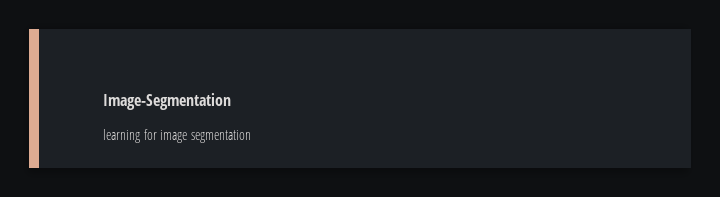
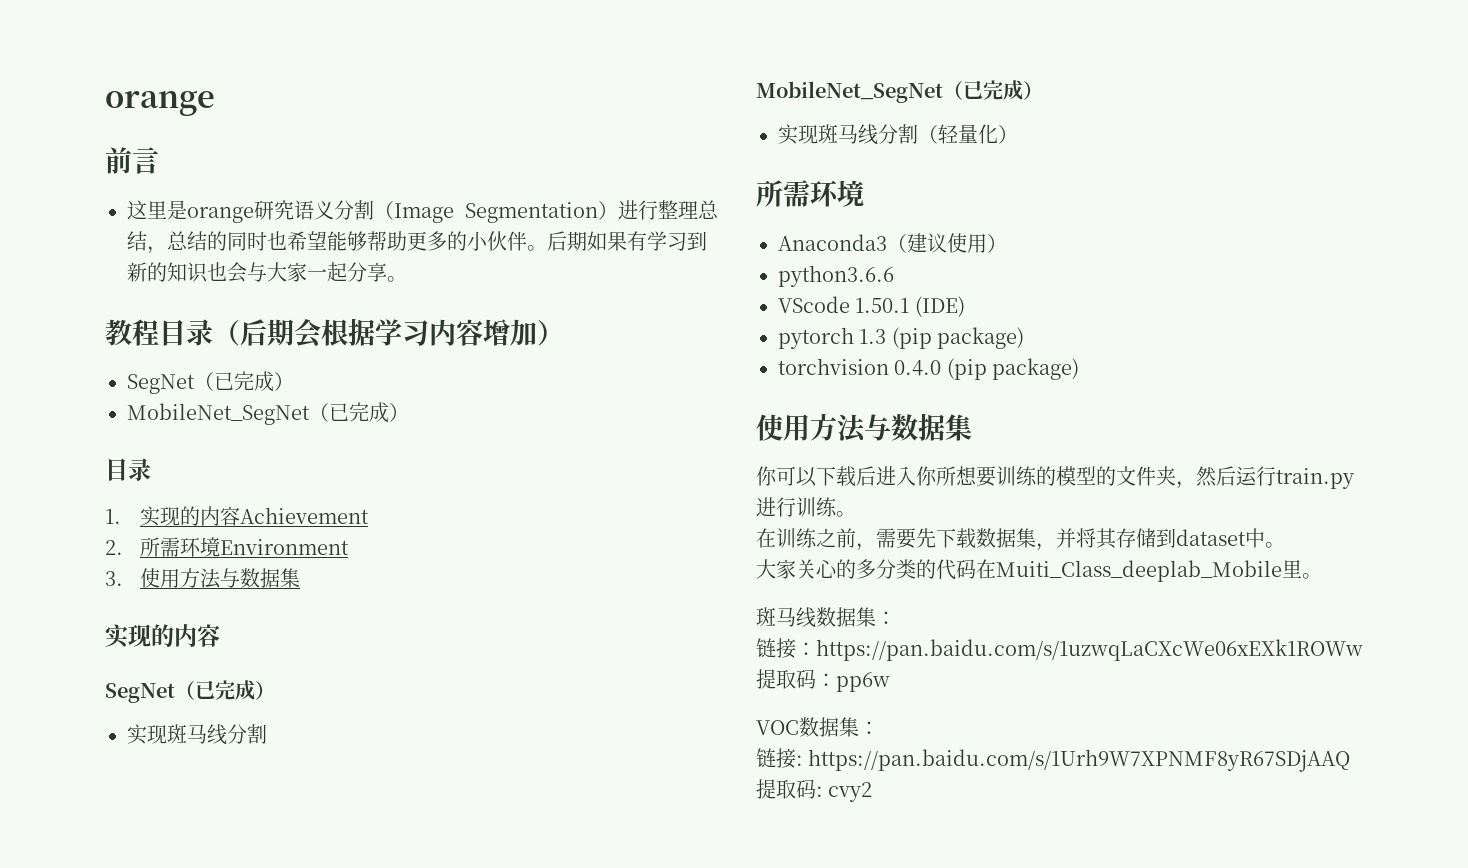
[103,93,231,110] [103,129,251,143] Image-Segmentation // learning for image segmentation -> [105,91,215,116] [105,147,159,174] [127,200,719,223] [127,231,707,254] [127,262,407,283] [105,318,564,348] [127,371,294,394] [127,402,409,425] [105,458,151,481] [105,506,369,527] [105,537,349,557] [105,568,300,589] [105,624,220,648] [105,680,275,703] [127,724,267,745] [756,80,1043,103] [778,124,1018,145] [756,180,864,207] [778,233,1007,253] [778,265,894,287] [778,296,965,317] [778,327,1025,349] [778,358,1080,380] [756,413,972,443] [756,466,1355,489] [756,497,856,517] [756,528,1285,551] [756,559,1322,582] [756,607,896,628] [756,638,1363,661] [756,669,890,692] [756,717,879,737] [756,748,1351,772] [756,779,873,802] orange // 前言 // 这里是orange研究语义分割（Image Segmentation）进行整理总结，总结的同时也希望能够帮助更多的小伙伴。后期如果有学习到新的知识也会与大家一起分享。 // 教程目录（后期会根据学习内容增加） // SegNet（已完成） // MobileNet_SegNet（已完成） // 目录 // 1.实现的内容Achievement // 2.所需环境Environment // 3.使用方法与数据集 // 实现的内容 // SegNet（已完成） // 实现斑马线分割 // MobileNet_SegNet（已完成） // 实现斑马线分割（轻量化） // 所需环境 // Anaconda3（建议使用） // python3.6.6 // VScode 1.50.1 (IDE) // pytorch 1.3 (pip package) // torchvision 0.4.0 (pip package) // 使用方法与数据集 // 你可以下载后进入你所想要训练的模型的文件夹，然后运行train.py进行训练。 // 在训练之前，需要先下载数据集，并将其存储到dataset中。 // 大家关心的多分类的代码在Muiti_Class_deeplab_Mobile里。 // 斑马线数据集： // 链接：https://pan.baidu.com/s/1uzwqLaCXcWe06xEXk1ROWw提取码：pp6w // VOC数据集： // 链接: https://pan.baidu.com/s/1Urh9W7XPNMF8yR67SDjAAQ提取码: cvy2

